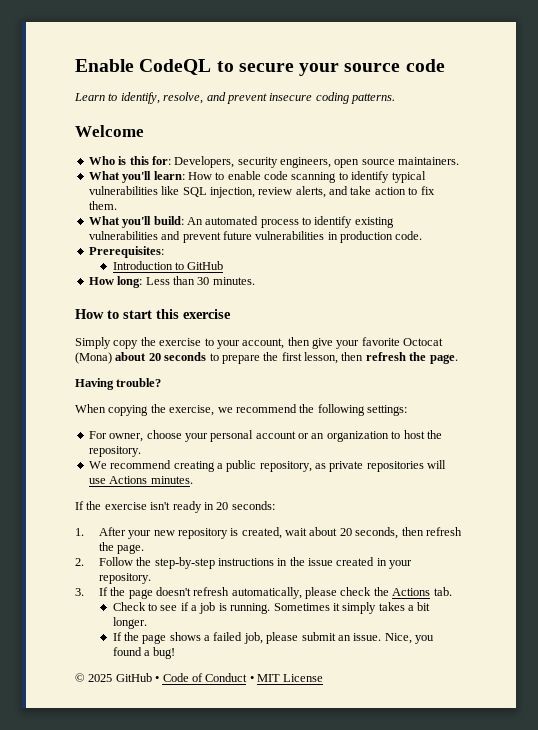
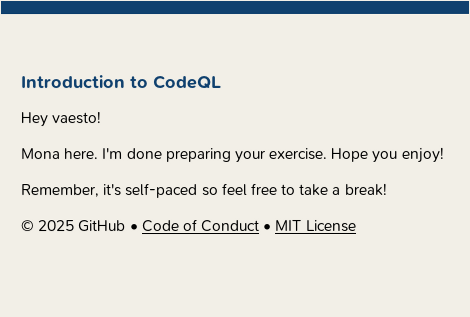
[75,59,445,76] [74,92,395,104] [75,125,144,137] [88,156,460,168] [88,171,426,183] [88,186,435,198] [88,201,117,210] [88,216,394,228] [88,231,423,243] [88,246,164,258] [112,261,224,270] [88,276,255,288] [75,309,231,319] [75,337,444,349] [75,352,458,364] [75,378,162,390] [75,404,407,416] [88,430,442,442] [88,446,141,457] [88,460,447,472] [88,476,193,484] [75,501,275,513] [75,527,462,539] [98,542,145,554] [75,557,413,569] [98,573,151,584] [75,587,452,599] [112,602,431,614] [112,617,147,629] [112,632,435,644] [112,647,176,659] Enable CodeQL to secure your source code // Learn to identify, resolve, and prevent insecure coding patterns. // Welcome // Who is this for: Developers, security engineers, open source maintainers. // What you'll learn: How to enable code scanning to identify typical vulnerabilities like SQL injection, review alerts, and take action to fix them. // What you'll build: An automated process to identify existing vulnerabilities and prevent future vulnerabilities in production code. // Prerequisites: // Introduction to GitHub // How long: Less than 30 minutes. // How to start this exercise // Simply copy the exercise to your account, then give your favorite Octocat (Mona) about 20 seconds to prepare the first lesson, then refresh the page. // Having trouble? // When copying the exercise, we recommend the following settings: // For owner, choose your personal account or an organization to host the repository. // We recommend creating a public repository, as private repositories will use Actions minutes. // If the exercise isn't ready in 20 seconds: // 1. After your new repository is created, wait about 20 seconds, then refresh the page. // 2. Follow the step-by-step instructions in the issue created in your repository. // 3. If the page doesn't refresh automatically, please check the Actions tab. // Check to see if a job is running. Sometimes it simply takes a bit longer. // If the page shows a failed job, please submit an issue. Nice, you found a bug! -> [20,75,221,90] [20,111,102,128] [20,146,445,164] [21,182,388,199] Introduction to CodeQL // Hey vaesto! // Mona here. I'm done preparing your exercise. Hope you enjoy! // Remember, it's self-paced so feel free to take a break!

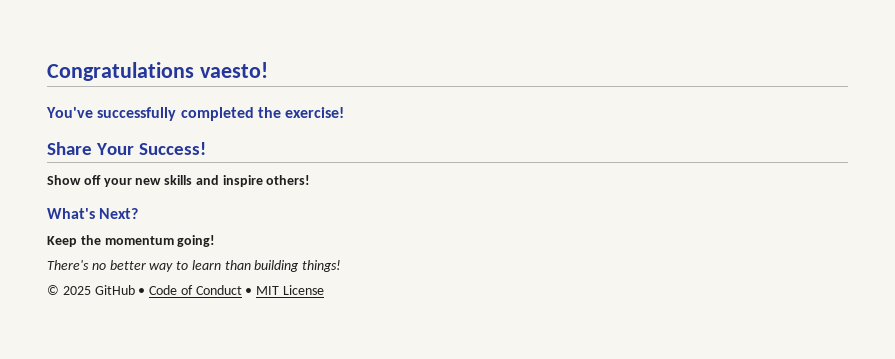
[20,75,221,90] [20,111,102,128] [20,146,445,164] [21,182,388,199] Introduction to CodeQL // Hey vaesto! // Mona here. I'm done preparing your exercise. Hope you enjoy! // Remember, it's self-paced so feel free to take a break! -> [47,62,268,81] [46,107,345,121] [47,142,207,155] [47,175,311,187] [47,208,139,219] [47,235,216,247] [47,260,342,272] Congratulations vaesto! // You've successfully completed the exercise! // Share Your Success! // Show off your new skills and inspire others! // What's Next? // Keep the momentum going! // There's no better way to learn than building things!

